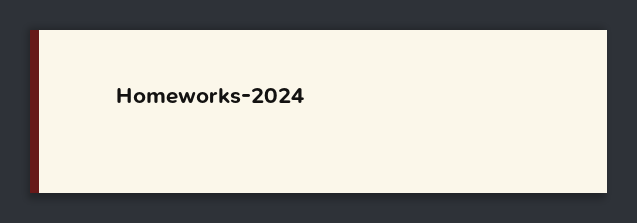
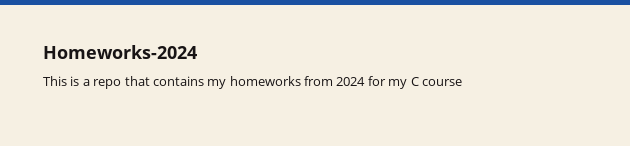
(304, 96) none -> [43,76,462,89] // This is a repo that contains my homeworks from 2024 for my C course

